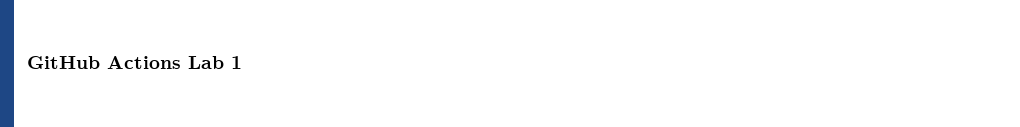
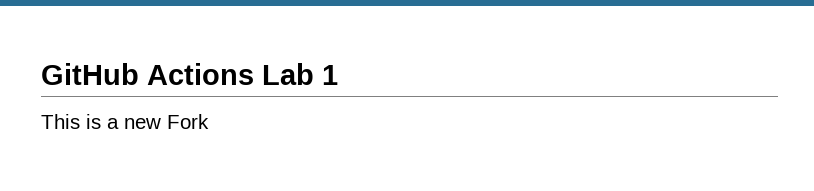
(242, 62) none -> [41,114,209,129] // This is a new Fork

